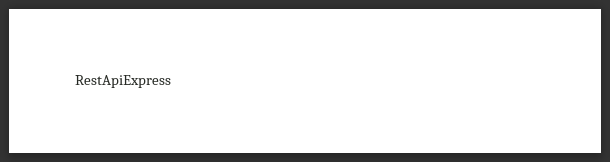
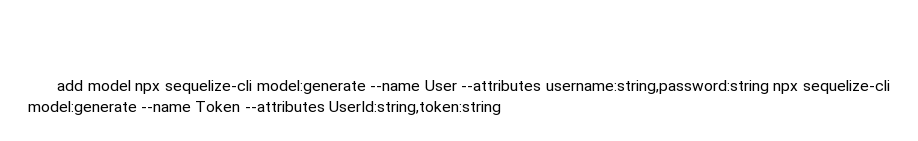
[75,75,171,88] RestApiExpress -> [57,80,890,94] [28,101,501,115] add model npx sequelize-cli model:generate --name User --attributes username:string,password:string npx sequelize-cli model:generate --name Token --attributes UserId:string,token:string

